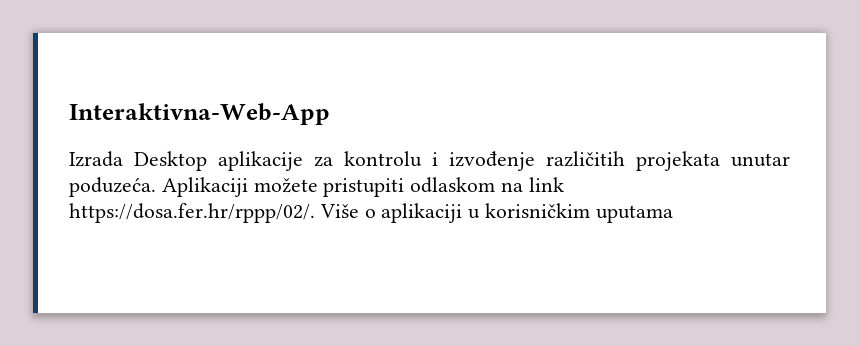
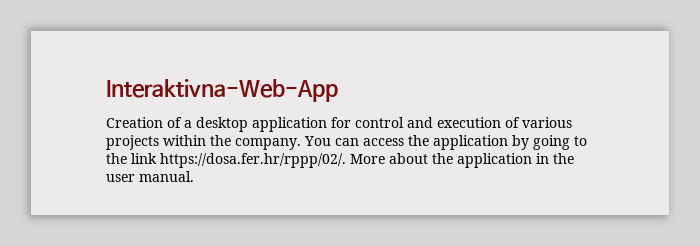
[69,151,790,171] [69,177,564,197] [69,203,673,223] Izrada Desktop aplikacije za kontrolu i izvođenje različitih projekata unutar poduzeća. Aplikaciji možete pristupiti odlaskom na link https://dosa.fer.hr/rppp/02/. Više o aplikaciji u korisničkim uputama -> [106,117,572,132] [106,135,587,150] [106,153,574,168] [106,171,194,182] Creation of a desktop application for control and execution of various projects within the company. You can access the application by going to the link https://dosa.fer.hr/rppp/02/. More about the application in the user manual.

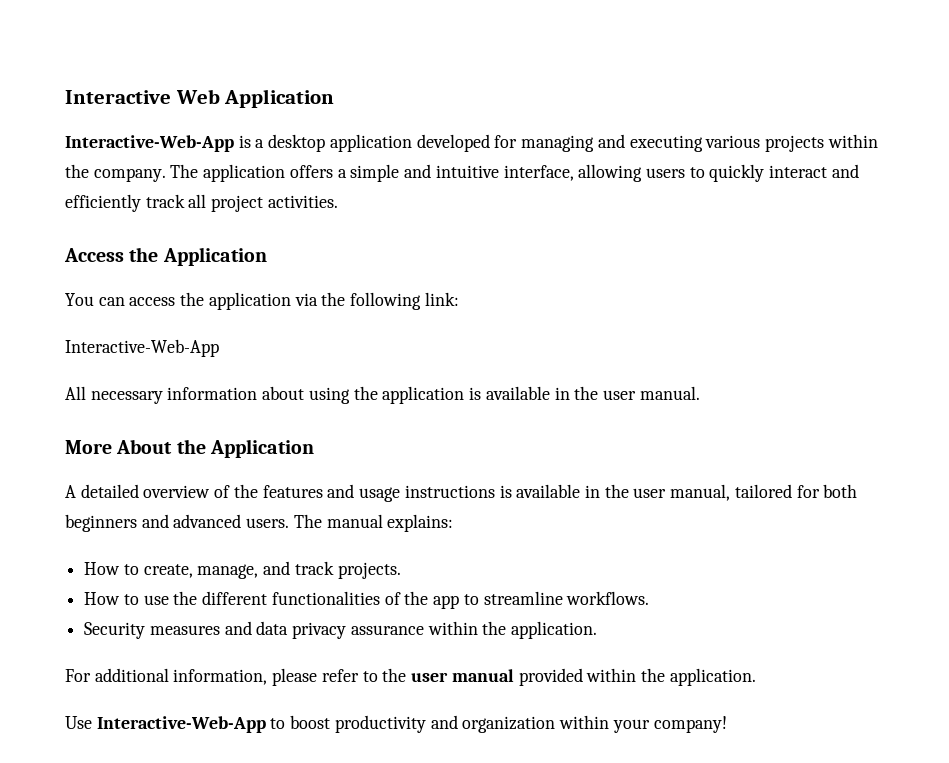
[106,79,338,102] [106,117,520,132] Interaktivna-Web-App // Creation of a desktop application for control and execution of -> [65,89,335,108] [65,134,703,152] Interactive Web Application // Interactive-Web-App is a desktop application developed for managing and executing
(301, 144) none -> [170,164,859,182] [65,194,338,212] [64,247,267,266] The application offers a simple and intuitive interface, allowing users to quickly interact and efficiently track all project activities. // Access the Application //
[512,135,587,150] [106,153,574,168] [106,171,194,182] by going to the link https://dosa.fer.hr/rppp/02/. More about the application in the user manual. -> [294,292,459,310] [65,339,219,357] [65,386,700,404] [65,439,314,458] [65,484,858,502] [65,514,454,532] [84,561,401,579] [84,591,650,609] [84,621,598,639] [65,668,756,686] [65,715,727,733] via the following link: // Interactive-Web-App // All necessary information about using the application is available in the user manual. // More About the Application // A detailed overview of the features and usage instructions is available in the user manual, tailored for both beginners and advanced users. The manual explains: // How to create, manage, and track projects. // How to use the different functionalities of the app to streamline workflows. // Security measures and data privacy assurance within the application. // For additional information, please refer to the user manual provided within the application. // Use Interactive-Web-App to boost productivity and organization within your company!

